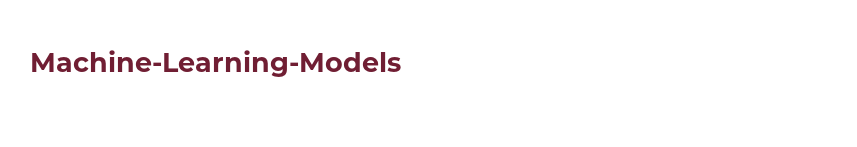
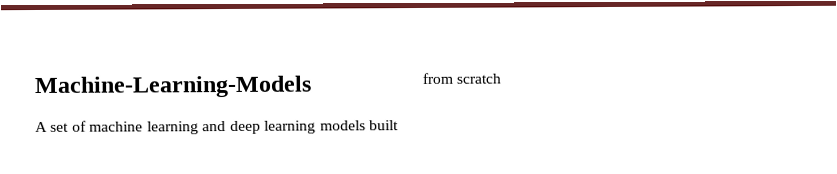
(401, 63) none -> [35,120,400,135] [422,72,502,84] // A set of machine learning and deep learning models built from scratch

